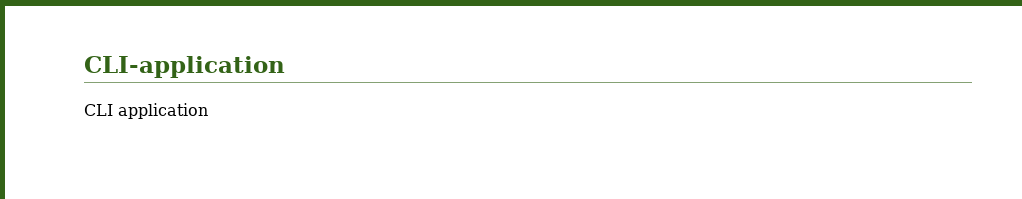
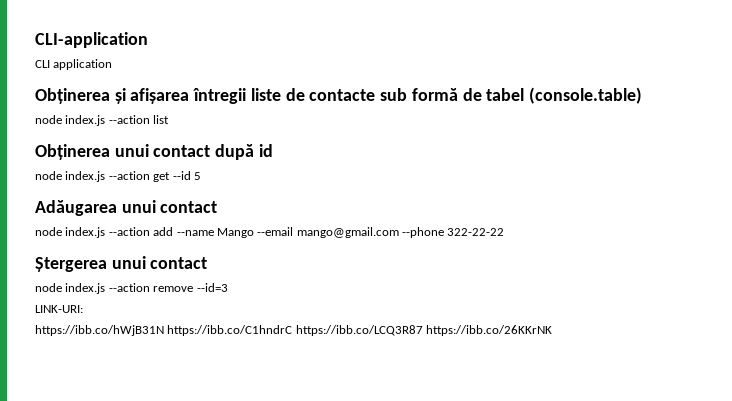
(208, 111) none -> [35,87,642,104] [35,115,170,126] [35,144,273,160] [35,171,201,182] [35,200,218,216] [35,227,505,238] [35,256,208,272] [35,283,228,294] [35,305,83,313] [35,325,553,336] // Obținerea și afișarea întregii liste de contacte sub formă de tabel (console.table) // node index.js --action list // Obținerea unui contact după id // node index.js --action get --id 5 // Adăugarea unui contact // node index.js --action add --name Mango --email mango@gmail.com --phone 322-22-22 // Ștergerea unui contact // node index.js --action remove --id=3 // LINK-URI: // https://ibb.co/hWjB31N https://ibb.co/C1hndrC https://ibb.co/LCQ3R87 https://ibb.co/26KKrNK

